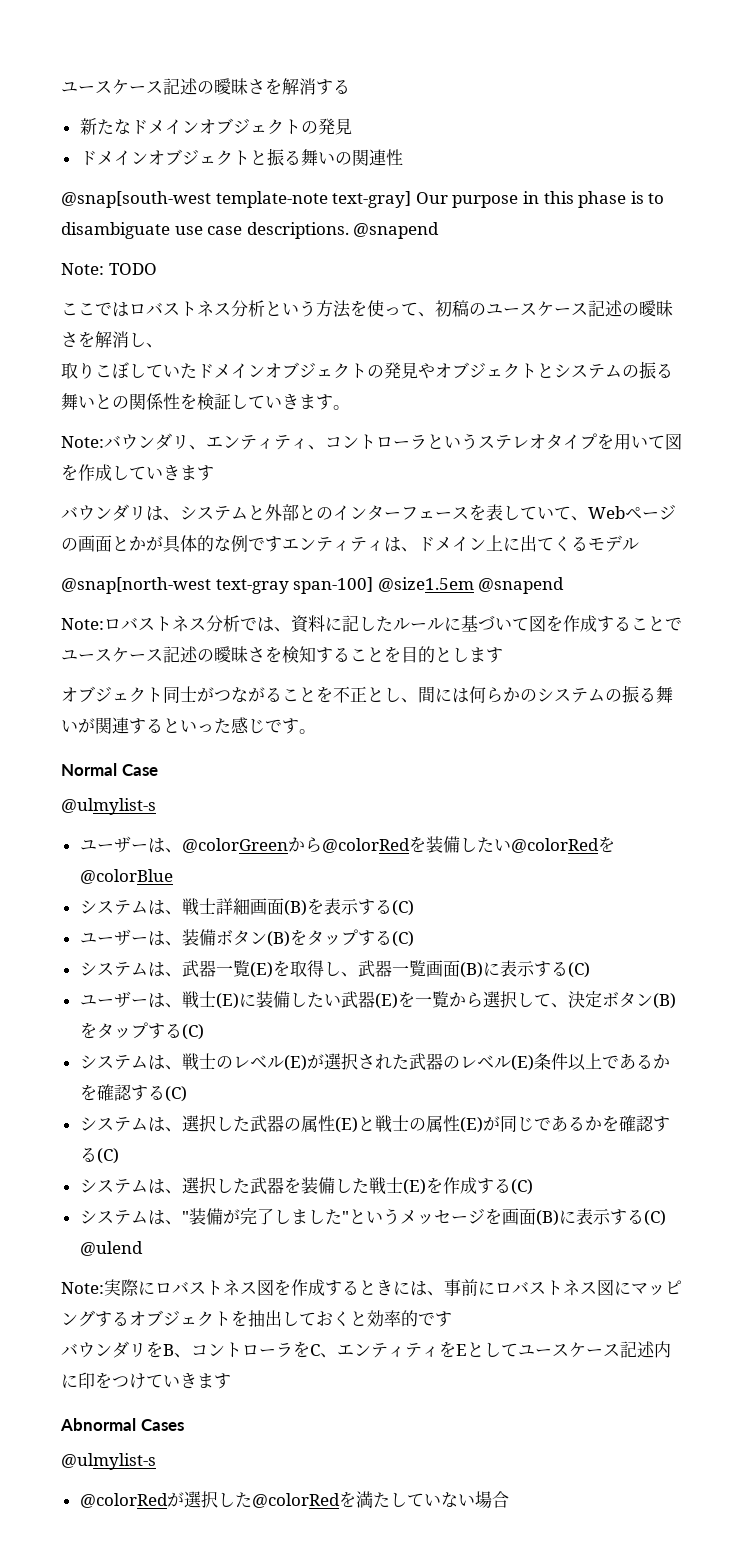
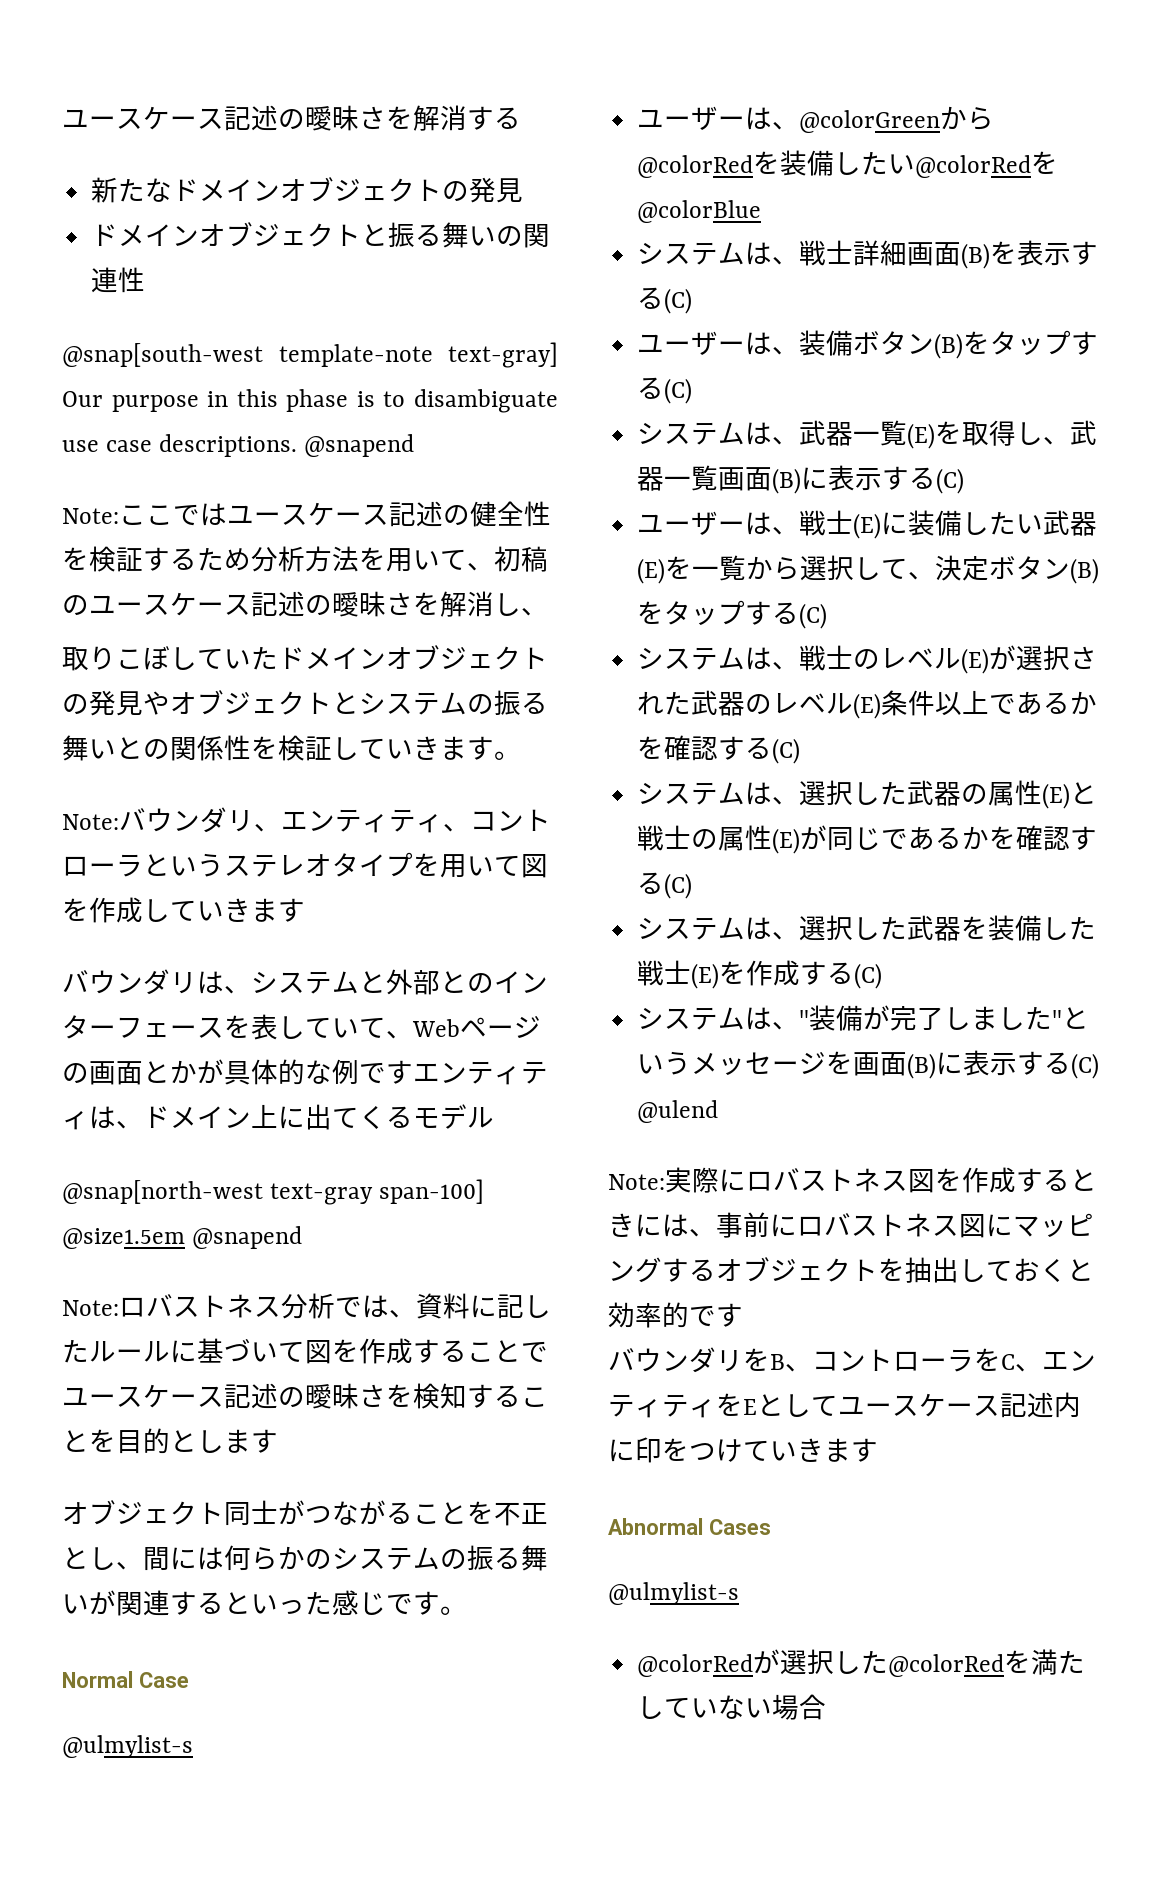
[108,263,157,275] TODO // -> (119, 516) none
[129,300,401,318] ロバストネス分析という方法を使っ -> [227,501,551,527] [62,546,440,572] ユースケース記述の健全性を検証するため分析方法を用い

